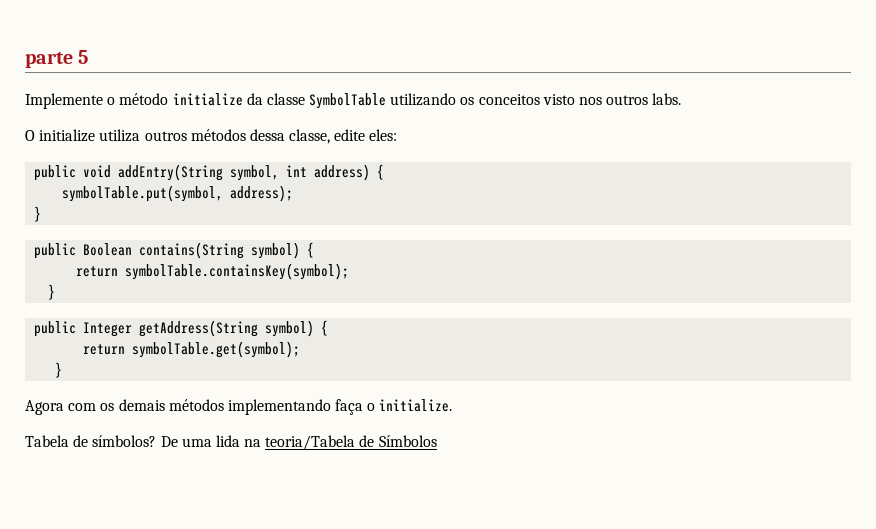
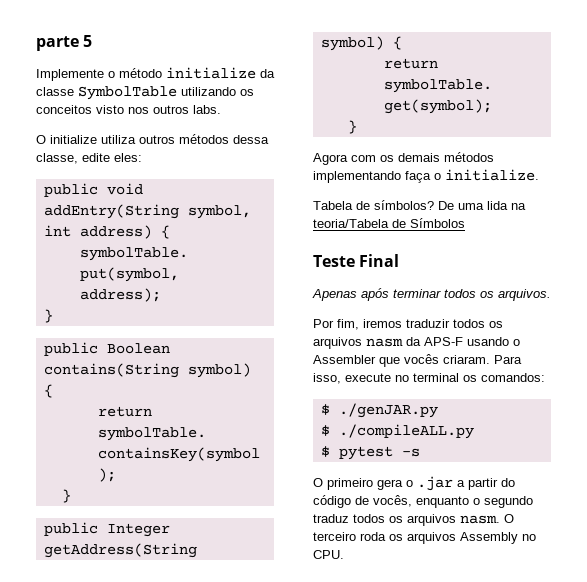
(437, 441) none -> [313,254,400,267] [312,288,551,301] [313,319,503,330] [313,337,520,349] [313,354,522,367] [313,373,545,384] [320,403,438,418] [320,424,474,439] [320,446,420,460] [313,476,515,491] [313,495,533,508] [313,514,514,526] [313,532,536,544] [313,550,344,559] // Teste Final // Apenas após terminar todos os arquivos. // Por fim, iremos traduzir todos os arquivos nasm da APS-F usando o Assembler que vocês criaram. Para isso, execute no terminal os comandos: // $ ./genJAR.py // $ ./compileALL.py // $ pytest -s // O primeiro gera o .jar a partir do código de vocês, enquanto o segundo traduz todos os arquivos nasm. O terceiro roda os arquivos Assembly no CPU.

